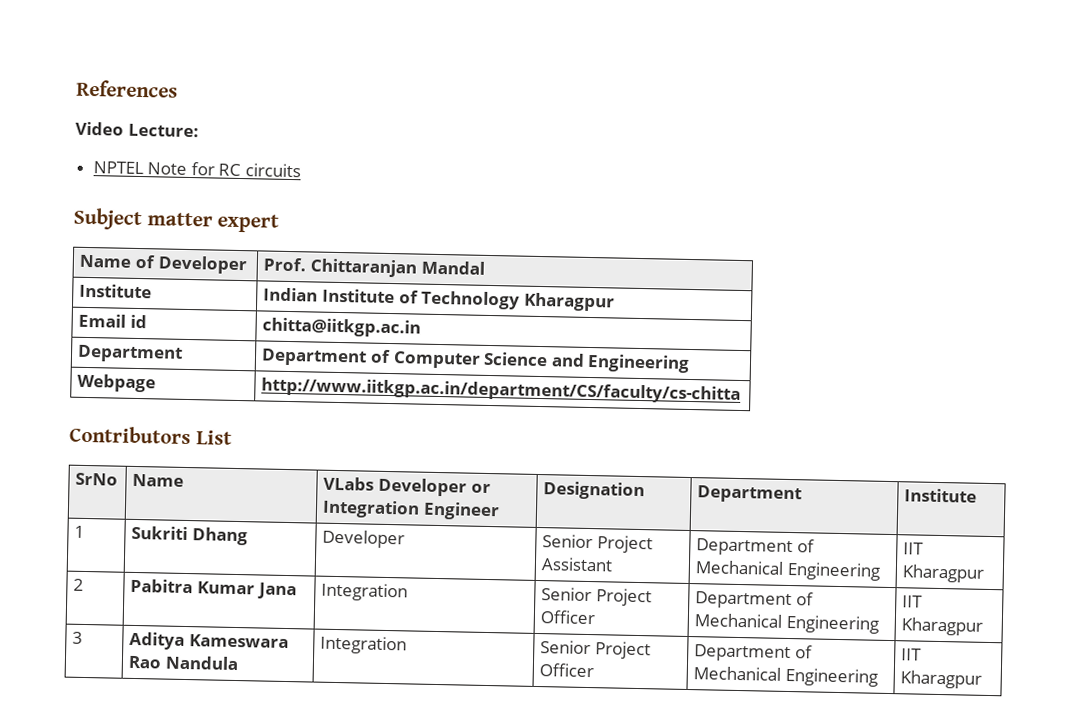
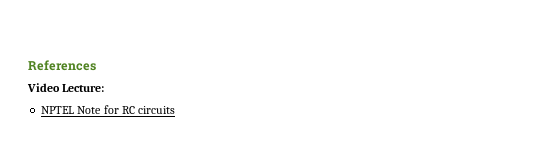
[73,207,280,233] [79,254,247,275] [263,257,485,278] [79,283,153,299] [263,287,615,312] [78,313,148,329] [262,317,422,338] [77,344,184,363] [261,348,691,373] [77,373,157,393] [261,377,742,405] [69,425,232,445] [75,472,119,486] [132,473,185,487] [323,476,491,497] [322,499,501,521] [543,481,646,501] [697,485,803,504] [904,488,978,503] [74,525,86,538] [131,525,249,546] [322,529,406,549] [542,534,654,554] [541,557,614,572] [696,538,816,557] [695,560,882,581] [903,542,925,555] [902,564,986,583] [73,578,85,591] [130,578,297,600] [321,582,409,602] [541,587,653,607] [540,610,597,625] [695,591,815,610] [694,613,880,634] [902,595,924,608] [901,617,984,636] [72,631,84,644] [129,631,290,650] [128,655,240,671] [320,635,408,655] [540,640,652,660] [539,663,595,678] [694,644,814,663] [693,666,879,687] [901,648,923,661] [900,670,983,689] // Subject matter expert // Name of Developer | Prof. Chittaranjan Mandal // Institute | Indian Institute of Technology Kharagpur // Email id | chitta@iitkgp.ac.in // Department | Department of Computer Science and Engineering // Webpage | http://www.iitkgp.ac.in/department/CS/faculty/cs-chitta // Contributors List // SrNo | Name | VLabs Developer or Integration Engineer | Designation | Department | Institute // 1 | Sukriti Dhang | Developer | Senior Project Assistant | Department of Mechanical Engineering | IIT Kharagpur // 2 | Pabitra Kumar Jana | Integration | Senior Project Officer | Department of Mechanical Engineering | IIT Kharagpur // 3 | Aditya Kameswara Rao Nandula | Integration | Senior Project Officer | Department of Mechanical Engineering | IIT Kharagpur -> (176, 110) none

